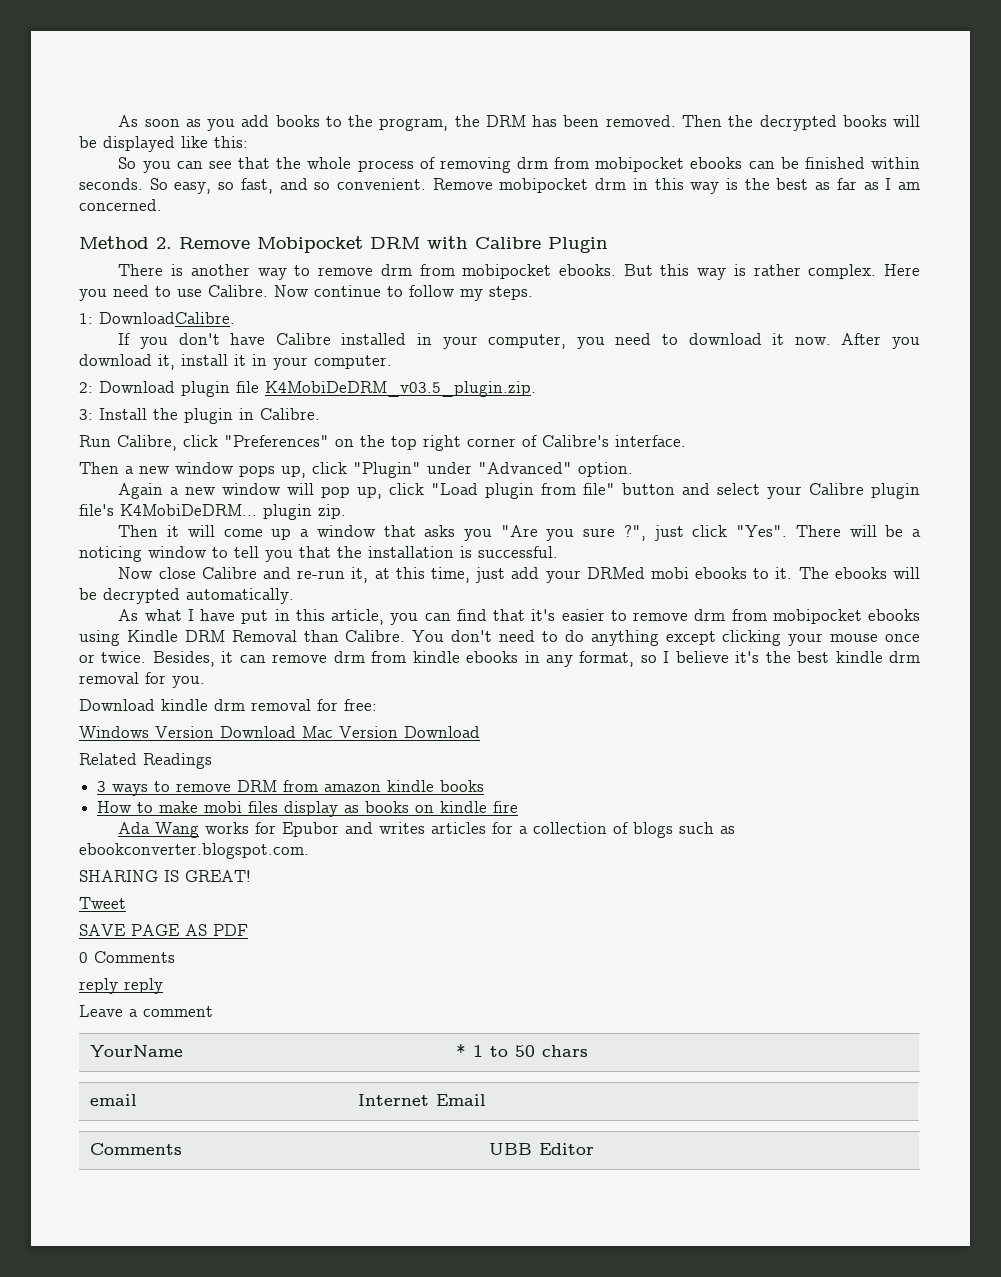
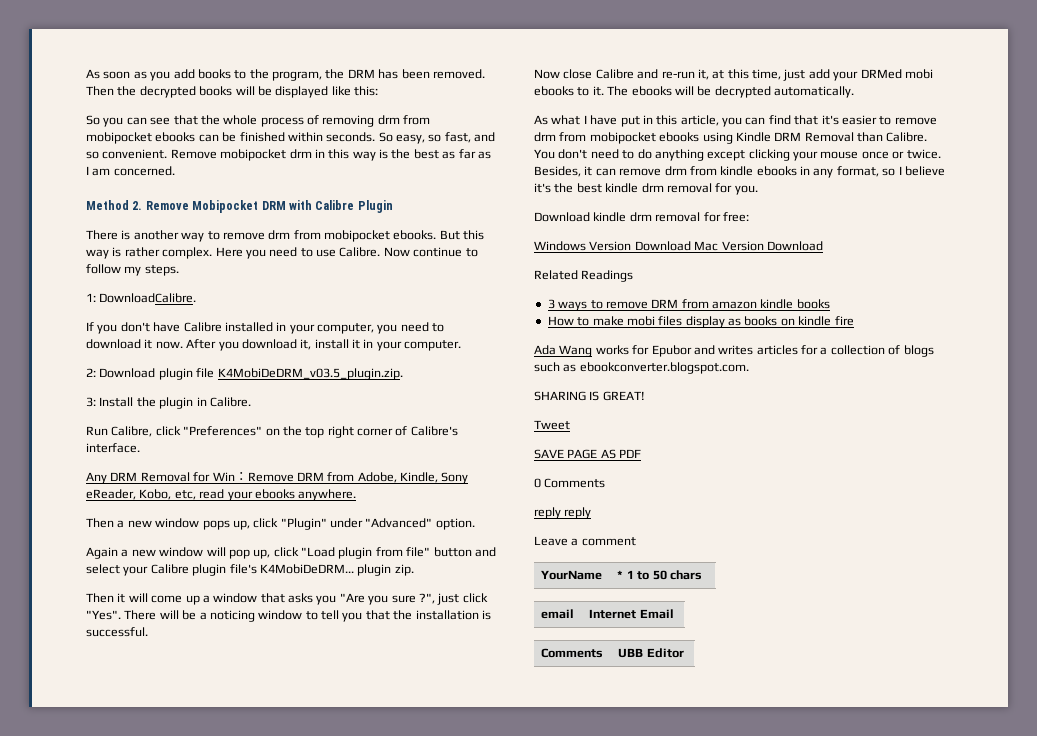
(686, 441) none -> [86,472,469,484] [86,489,357,501] // Any DRM Removal for Win：Remove DRM from Adobe, Kindle, Sony eReader, Kobo, etc, read your ebooks anywhere.

